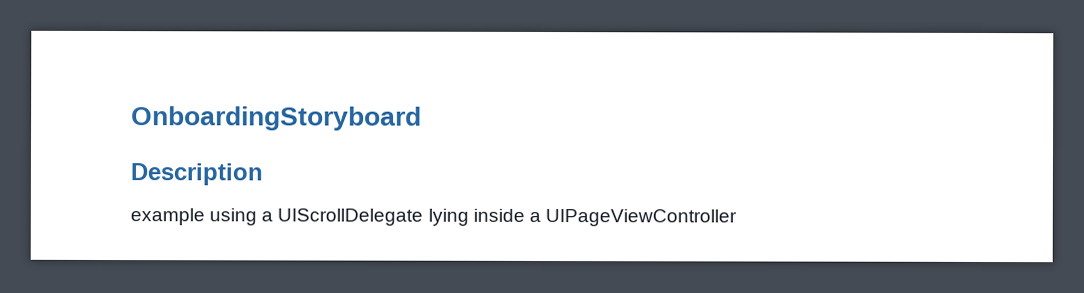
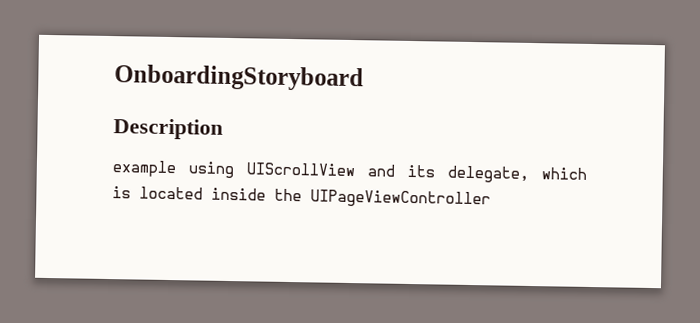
[261,208,541,226] a UIScrollDelegate lying inside a -> [246,162,587,183] [112,186,302,202] UIScrollView and its delegate, which is located inside the

